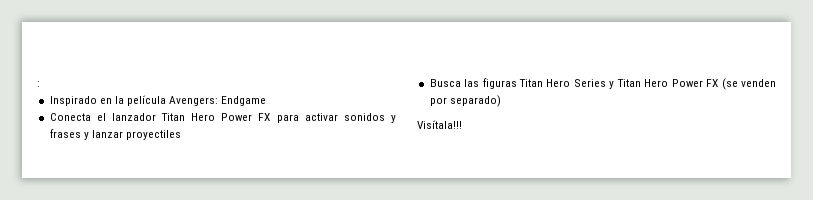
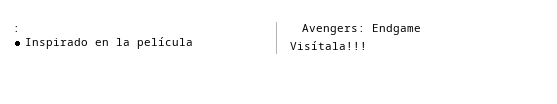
[49,113,396,123] [49,129,181,140] [429,78,776,90] [429,95,501,107] // Conecta el lanzador Titan Hero Power FX para activar sonidos y frases y lanzar proyectiles // Busca las figuras Titan Hero Series y Titan Hero Power FX (se venden por separado) -> (422, 29) none

